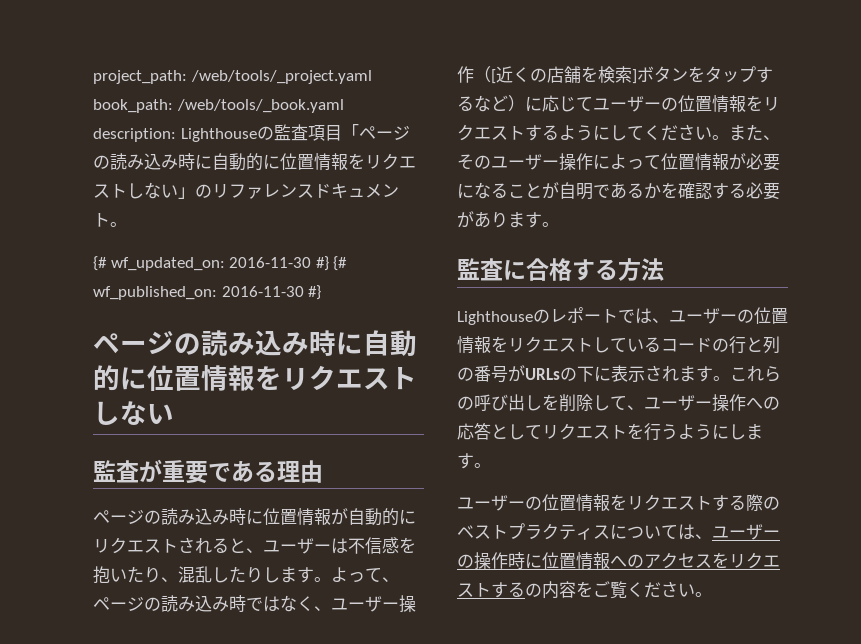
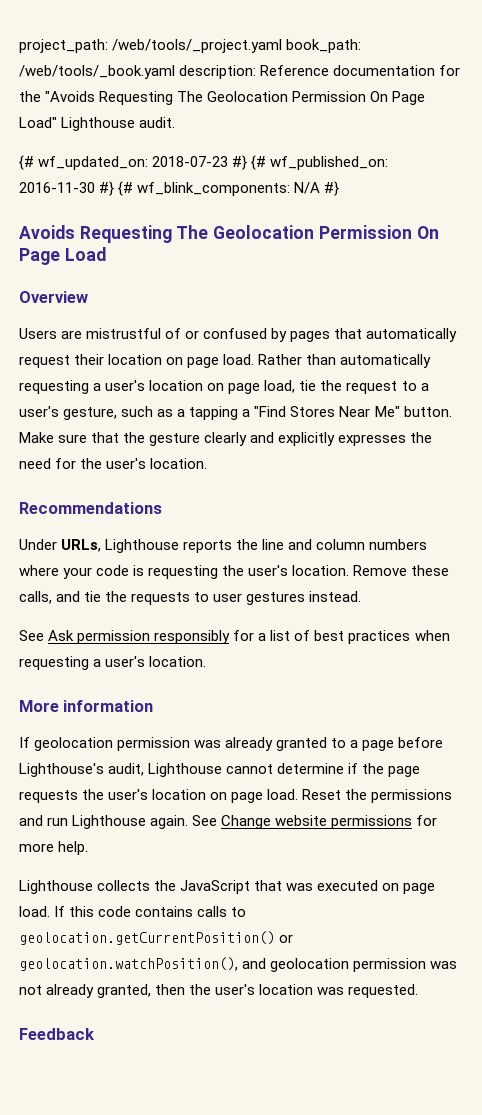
[180,124,410,142] [93,153,416,171] [93,182,399,199] [93,213,127,227] Lighthouseの監査項目「ページの読み込み時に自動的に位置情報をリクエストしない」のリファレンスドキュメント。 -> [260,65,461,76] [19,91,426,105] [19,117,176,131] Reference documentation for the "Avoids Requesting The Geolocation Permission On Page Load" Lighthouse audit.
[229,257,312,268] 2016-11-30 -> [152,156,229,167] 2018-07-23
[93,330,417,356] [93,365,417,391] [93,401,174,425] [93,459,323,484] [93,508,416,526] [93,537,416,554] [93,566,399,584] [93,595,416,613] [457,66,773,84] [457,95,780,113] [457,124,780,141] [457,153,780,171] [457,182,780,200] [457,211,559,228] [457,258,664,281] [457,307,788,325] [457,336,780,354] [457,365,781,383] [457,394,780,412] [457,422,763,441] [457,453,491,469] [457,494,780,512] [457,523,780,540] [457,552,780,570] [457,581,712,599] // ページの読み込み時に自動的に位置情報をリクエストしない // 監査が重要である理由 // ページの読み込み時に位置情報が自動的にリクエストされると、ユーザーは不信感を抱いたり、混乱したりします。よって、ページの読み込み時ではなく、ユーザー操作（[近くの店舗を検索]ボタンをタップするなど）に応じてユーザーの位置情報をリクエストするようにしてください。また、そのユーザー操作によって位置情報が必要になることが自明であるかを確認する必要があります。 // 監査に合格する方法 // Lighthouseのレポートでは、ユーザーの位置情報をリクエストしているコードの行と列の番号がURLsの下に表示されます。これらの呼び出しを削除して、ユーザー操作への応答としてリクエストを行うようにします。 // ユーザーの位置情報をリクエストする際のベストプラクティスについては、ユーザーの操作時に位置情報へのアクセスをリクエストするの内容をご覧ください。 -> [118,181,340,196] [19,225,439,243] [19,247,106,265] [19,291,88,303] [19,328,458,342] [19,354,432,368] [19,380,429,394] [19,406,452,420] [19,432,433,446] [19,458,208,469] [19,502,162,514] [19,539,428,553] [19,565,450,579] [19,591,362,605] [19,630,450,644] [19,656,207,670] [19,700,154,712] [19,737,444,751] [19,763,421,777] [19,789,453,803] [19,815,438,829] [19,841,89,855] [19,880,436,894] [19,906,247,917] [19,931,294,945] [19,957,458,972] [19,984,419,998] [19,1028,95,1040] {# wf_blink_components: N/A #} // Avoids Requesting The Geolocation Permission On Page Load // Overview // Users are mistrustful of or confused by pages that automatically request their location on page load. Rather than automatically requesting a user's location on page load, tie the request to a user's gesture, such as a tapping a "Find Stores Near Me" button. Make sure that the gesture clearly and explicitly expresses the need for the user's location. // Recommendations // Under URLs, Lighthouse reports the line and column numbers where your code is requesting the user's location. Remove these calls, and tie the requests to user gestures instead. // See Ask permission responsibly for a list of best practices when requesting a user's location. // More information // If geolocation permission was already granted to a page before Lighthouse's audit, Lighthouse cannot determine if the page requests the user's location on page load. Reset the permissions and run Lighthouse again. See Change website permissions for more help. // Lighthouse collects the JavaScript that was executed on page load. If this code contains calls to geolocation.getCurrentPosition() or geolocation.watchPosition(), and geolocation permission was not already granted, then the user's location was requested. // Feedback

